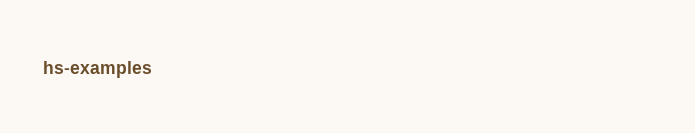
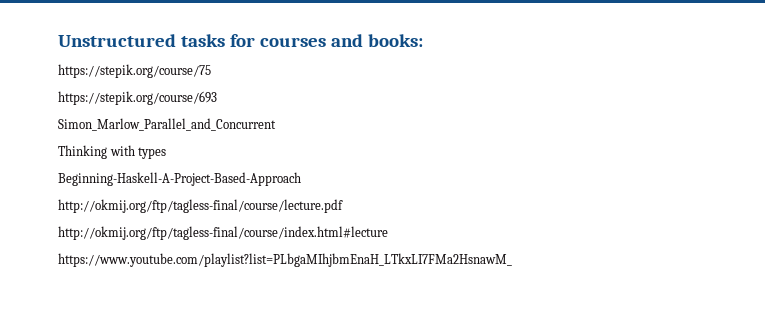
[43,61,152,78] hs-examples -> [58,34,423,47] [58,64,211,78] [58,91,217,105] [58,118,276,131] [58,145,167,159] [58,172,301,186] [58,199,343,213] [58,226,388,240] [58,253,512,267] Unstructured tasks for courses and books: // https://stepik.org/course/75 // https://stepik.org/course/693 // Simon_Marlow_Parallel_and_Concurrent // Thinking with types // Beginning-Haskell-A-Project-Based-Approach // http://okmij.org/ftp/tagless-final/course/lecture.pdf // http://okmij.org/ftp/tagless-final/course/index.html#lecture // https://www.youtube.com/playlist?list=PLbgaMIhjbmEnaH_LTkxLI7FMa2HsnawM_

